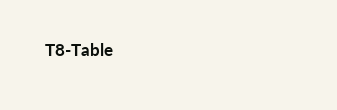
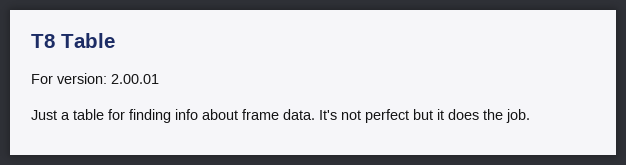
[45,43,113,56] T8-Table -> [31,33,115,48] [31,73,159,84] [31,109,530,123] T8 Table // For version: 2.00.01 // Just a table for finding info about frame data. It's not perfect but it does the job.

